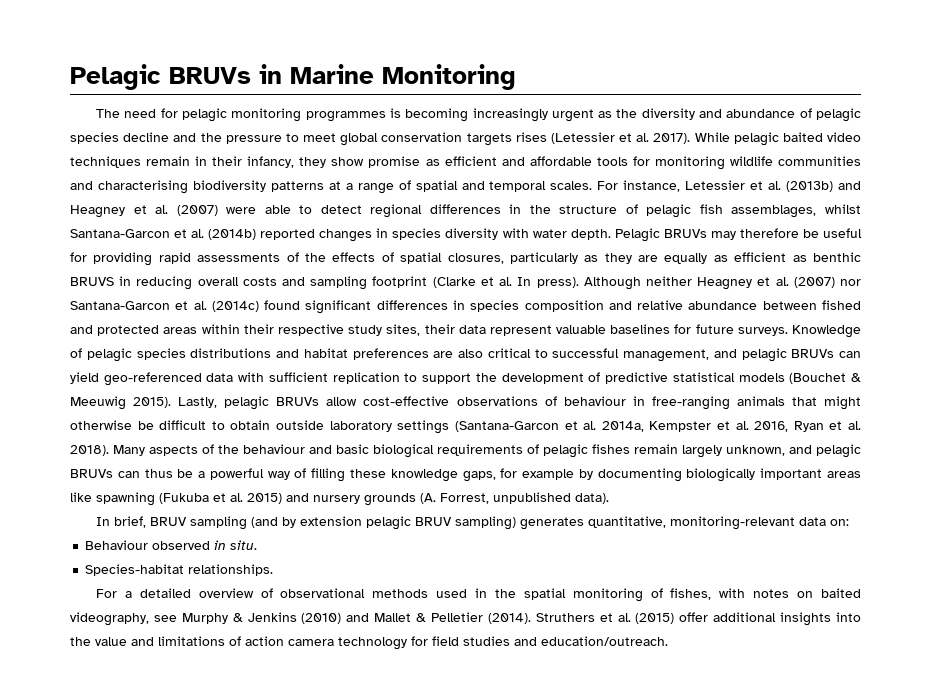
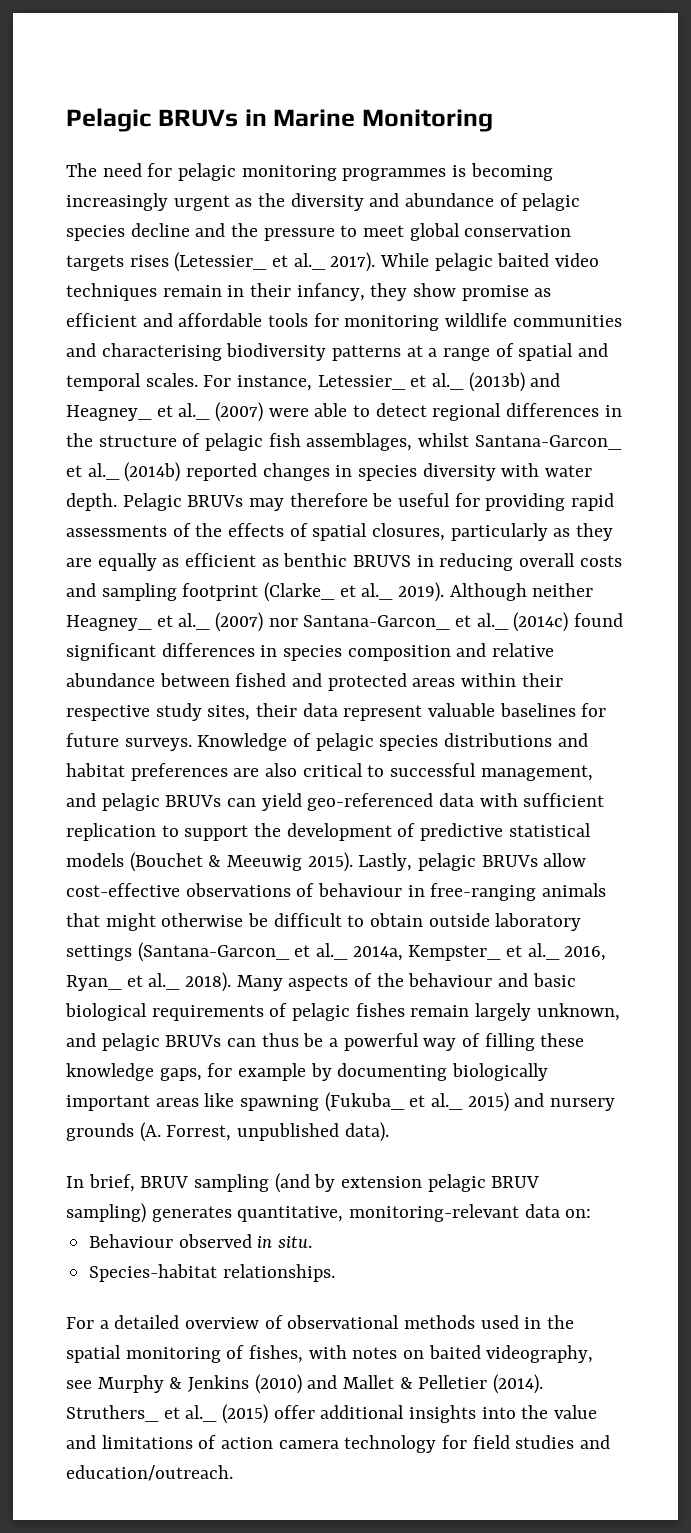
[550,132,650,144] (Letessier et al. -> [174,252,326,272] (Letessier_ et al._
[685,180,862,192] [70,205,169,218] Letessier et al. (2013b) and Heagney et al. -> [317,372,561,392] [66,403,211,421] Letessier_ et al._ (2013b) and Heagney_ et al._
[70,229,205,238] Santana-Garcon et al. -> [474,435,622,450] [66,463,120,480] Santana-Garcon_ et al._
[432,276,862,290] [70,301,207,310] (Clarke et al. In press). Although neither Heagney et al. (2007) nor Santana-Garcon et al. -> [264,582,594,602] [66,612,509,632] (Clarke_ et al._ 2019). Although neither Heagney_ et al._ (2007) nor Santana-Garcon_ et al._
[454,421,861,432] (Santana-Garcon et al. 2014a, Kempster et al. 2016, Ryan et al. -> [137,942,607,962] [66,973,181,991] (Santana-Garcon_ et al._ 2014a, Kempster_ et al._ 2016, Ryan_ et al._
[159,493,243,504] (Fukuba et al. -> [324,1092,464,1112] (Fukuba_ et al._
[535,613,631,622] Struthers et al. -> [66,1405,218,1422] Struthers_ et al._

